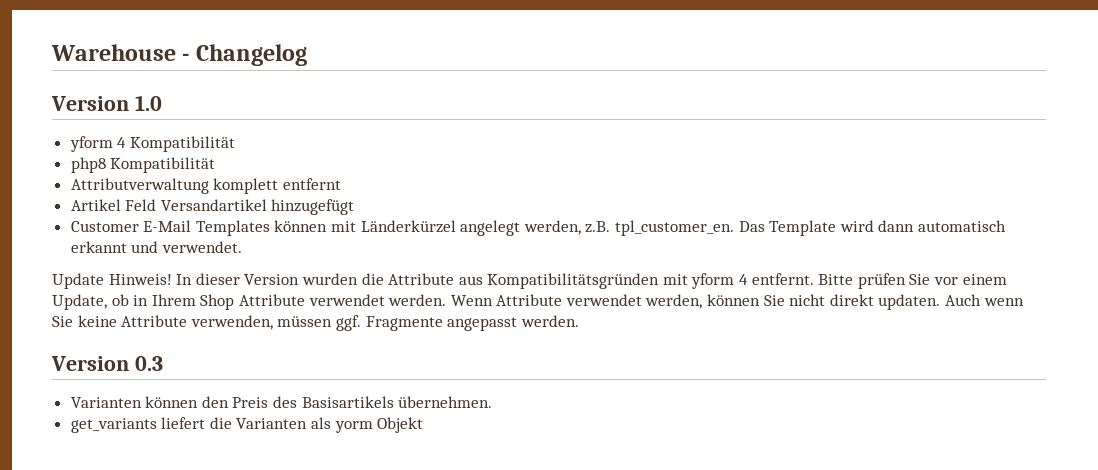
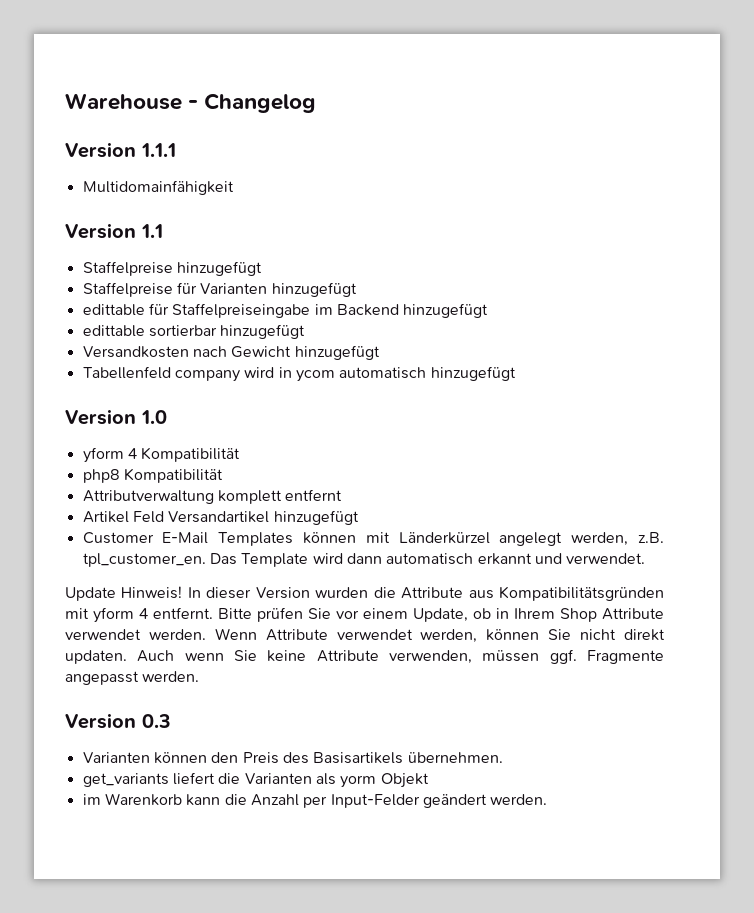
(307, 55) none -> [65,142,176,158] [82,180,234,195] [65,223,163,239] [82,261,262,276] [82,282,357,297] [82,303,489,318] [82,324,306,339] [82,345,380,360] [82,366,516,382] // Version 1.1.1 // Multidomainfähigkeit // Version 1.1 // Staffelpreise hinzugefügt // Staffelpreise für Varianten hinzugefügt // edittable für Staffelpreiseingabe im Backend hinzugefügt // edittable sortierbar hinzugefügt // Versandkosten nach Gewicht hinzugefügt // Tabellenfeld company wird in ycom automatisch hinzugefügt
(424, 425) none -> [82,793,548,808] // im Warenkorb kann die Anzahl per Input-Felder geändert werden.

